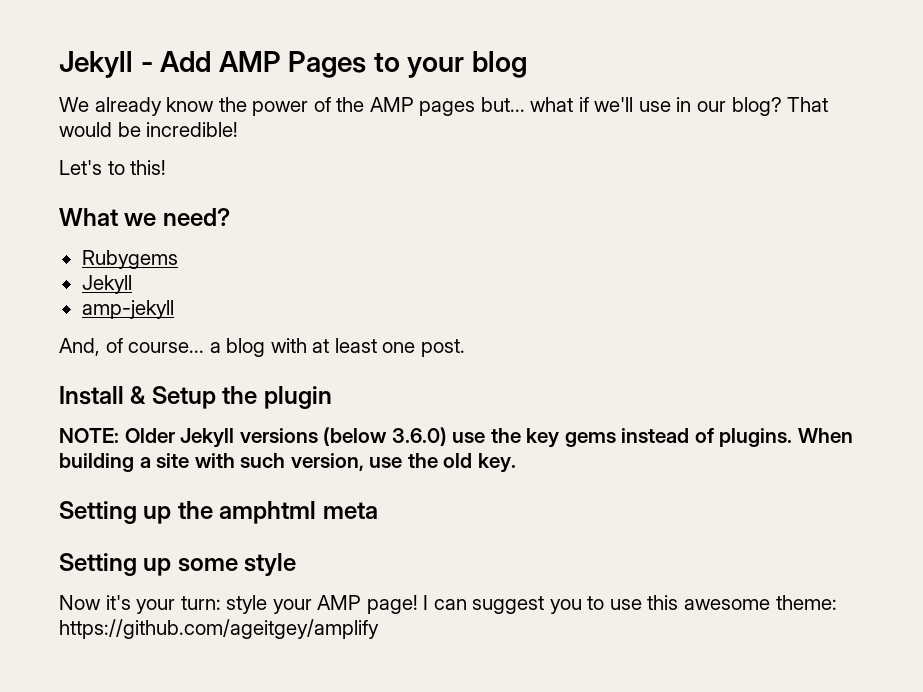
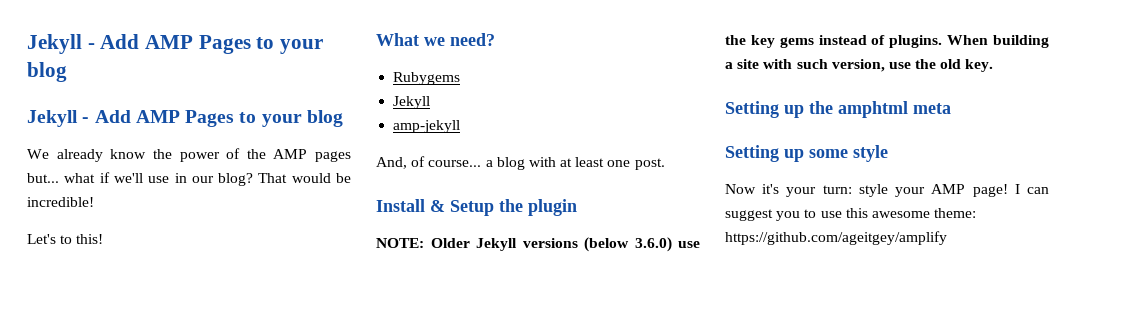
[59,51,527,78] Jekyll - Add AMP Pages to your blog -> [27,34,324,54] [27,62,67,82] [27,110,343,127] Jekyll - Add AMP Pages to your blog // Jekyll - Add AMP Pages to your blog

